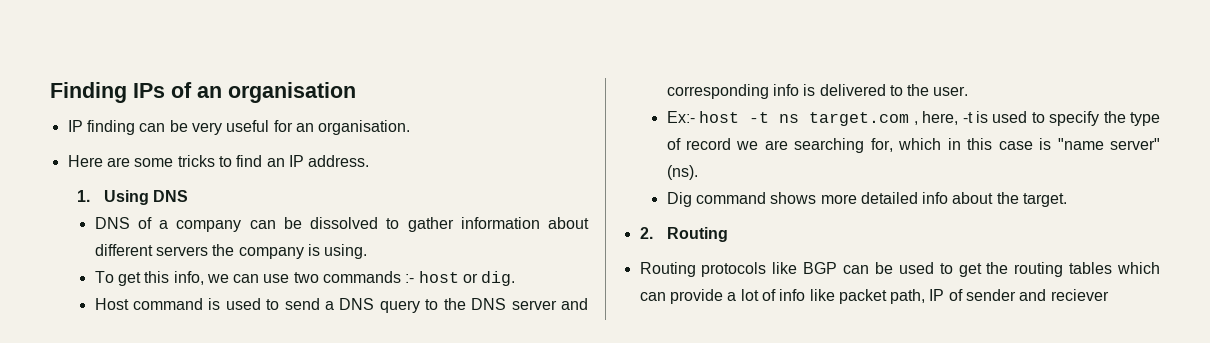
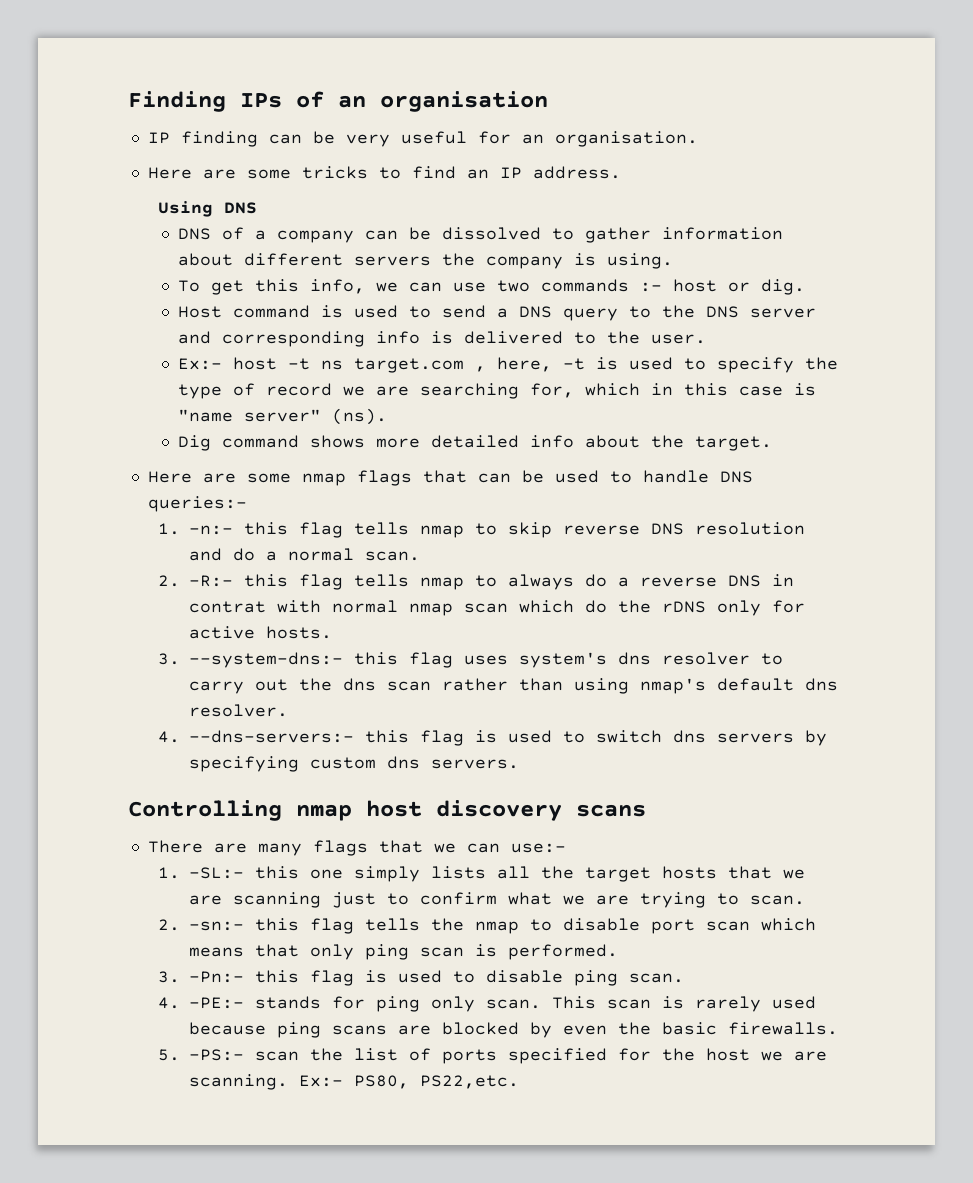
[76,190,90,202] 1. -> (621, 172) none
[639,227,728,242] [639,262,1160,277] [639,289,1109,304] 2. Routing // Routing protocols like BGP can be used to get the routing tables which can provide a lot of info like packet path, IP of sender and reciever -> [147,470,753,486] [147,496,247,512] [158,522,806,538] [189,548,421,561] [158,574,795,590] [189,600,806,616] [189,626,333,639] [158,652,784,668] [189,678,839,694] [189,704,289,717] [158,730,828,746] [189,756,520,772] [128,800,646,821] [147,840,566,856] [158,866,806,882] [189,892,806,908] [158,918,817,934] [189,944,619,960] [158,970,685,986] [158,996,817,1012] [189,1022,839,1038] [158,1048,828,1064] [189,1074,520,1090] Here are some nmap flags that can be used to handle DNS queries:- // 1. -n:- this flag tells nmap to skip reverse DNS resolution and do a normal scan. // 2. -R:- this flag tells nmap to always do a reverse DNS in contrat with normal nmap scan which do the rDNS only for active hosts. // 3. --system-dns:- this flag uses system's dns resolver to carry out the dns scan rather than using nmap's default dns resolver. // 4. --dns-servers:- this flag is used to switch dns servers by specifying custom dns servers. // Controlling nmap host discovery scans // There are many flags that we can use:- // 1. -SL:- this one simply lists all the target hosts that we are scanning just to confirm what we are trying to scan. // 2. -sn:- this flag tells the nmap to disable port scan which means that only ping scan is performed. // 3. -Pn:- this flag is used to disable ping scan. // 4. -PE:- stands for ping only scan. This scan is rarely used because ping scans are blocked by even the basic firewalls. // 5. -PS:- scan the list of ports specified for the host we are scanning. Ex:- PS80, PS22,etc.

